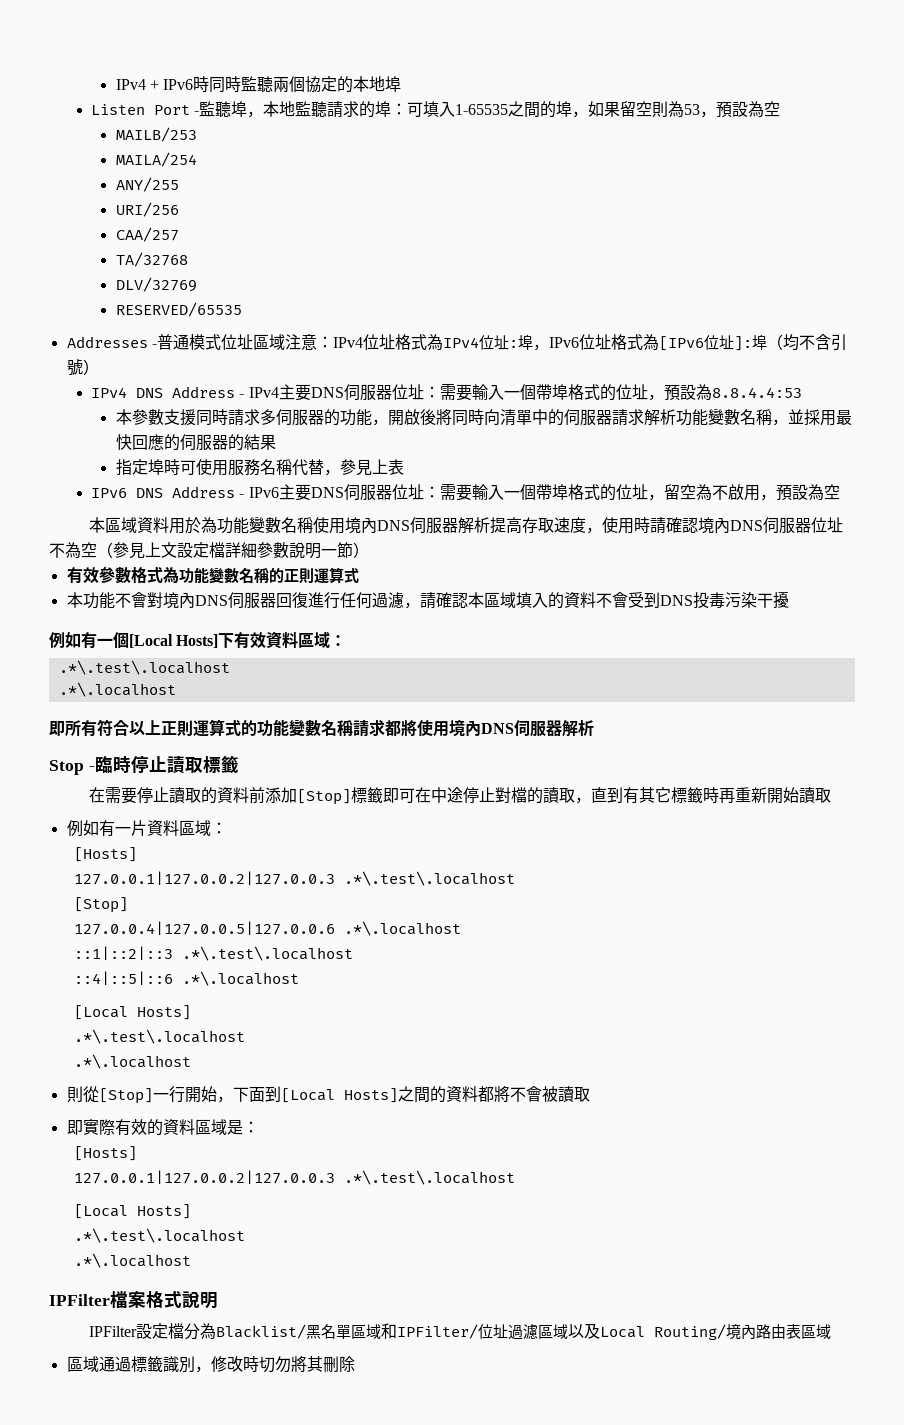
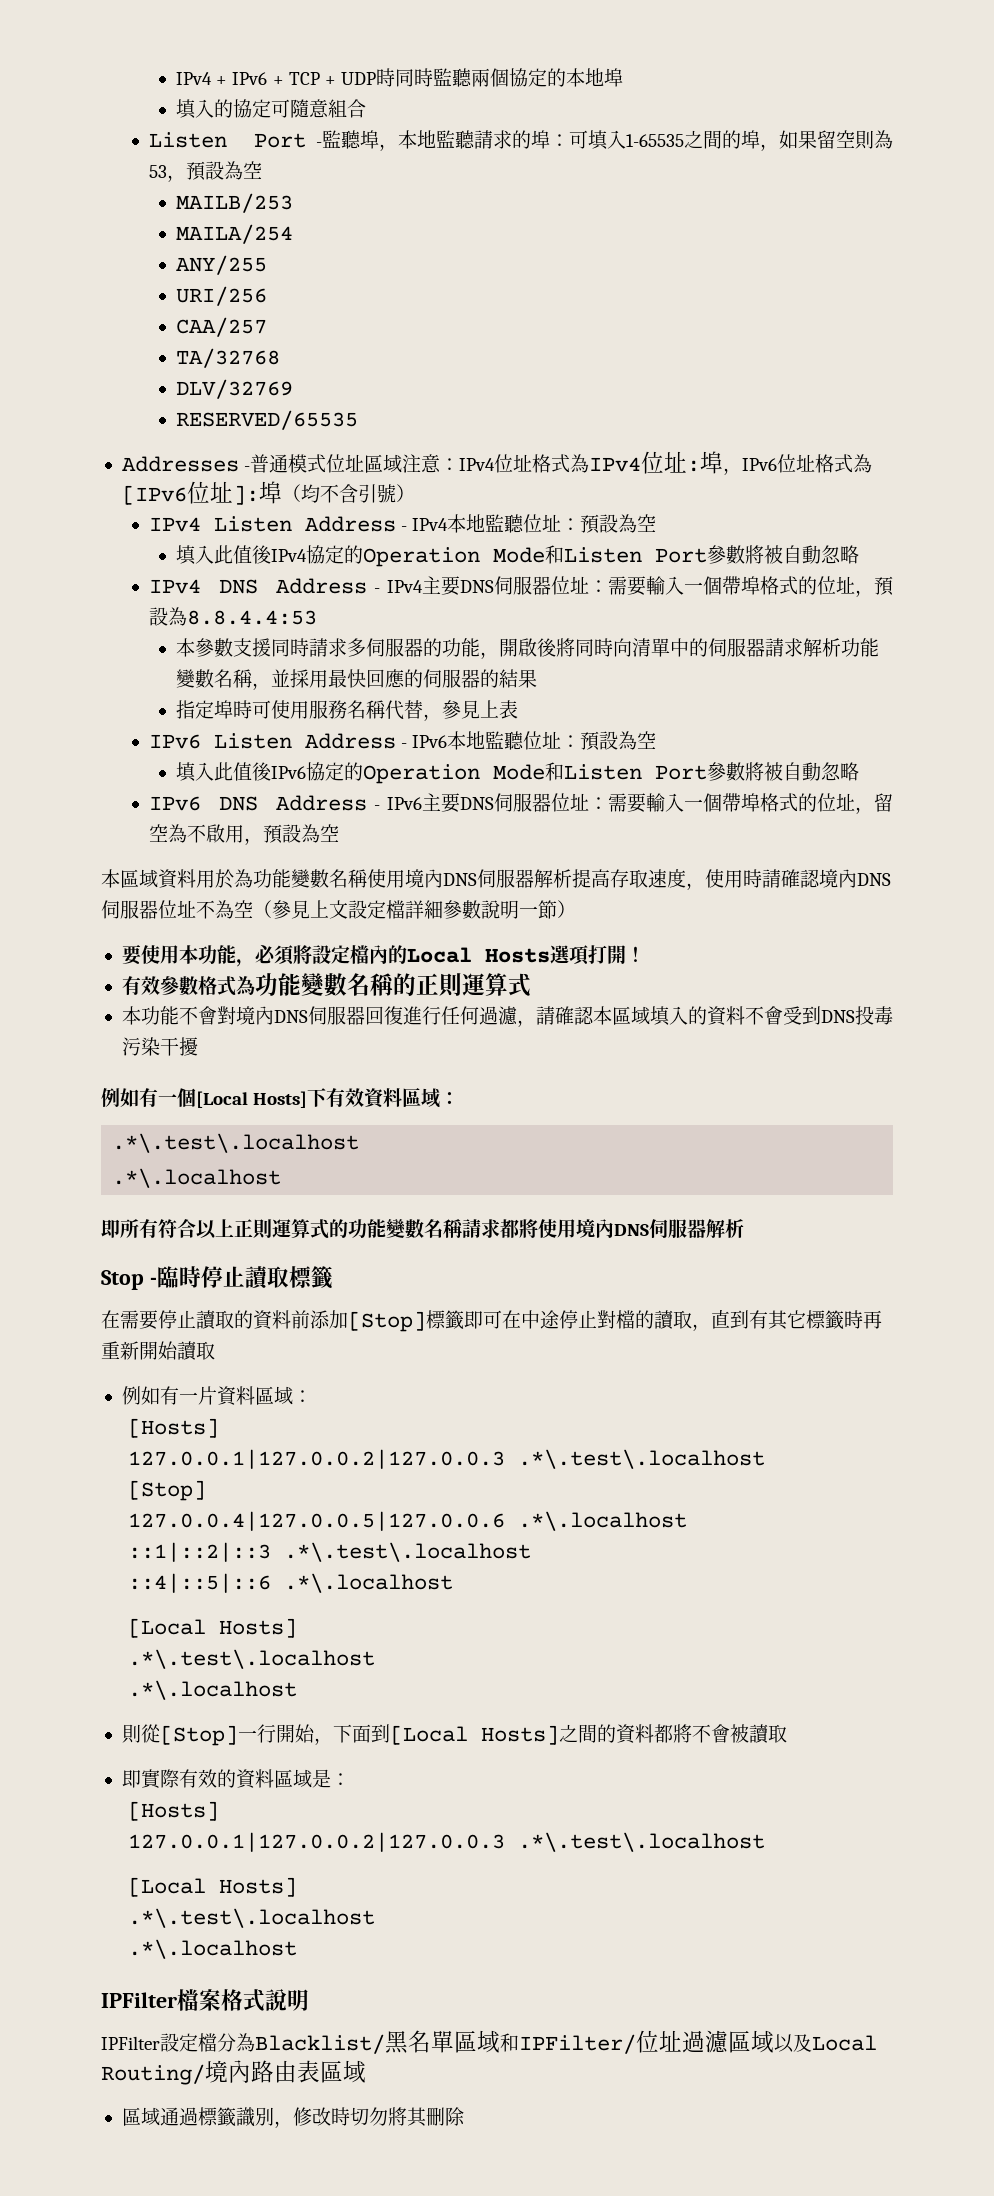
(194, 84) none -> [272,72,376,85] + TCP + UDP
(402, 84) none -> [176,99,367,119] // 填入的協定可隨意組合
(99, 367) none -> [149,514,657,534] [176,545,860,567] // IPv4 Listen Address - IPv4本地監聽位址：預設為空 // 填入此值後IPv4協定的Operation Mode和Listen Port參數將被自動忽略
(404, 467) none -> [149,731,657,751] [176,762,860,784] // IPv6 Listen Address - IPv6本地監聽位址：預設為空 // 填入此值後IPv6協定的Operation Mode和Listen Port參數將被自動忽略
(369, 550) none -> [121,945,645,967] // 要使用本功能，必須將設定檔內的Local Hosts選項打開！

